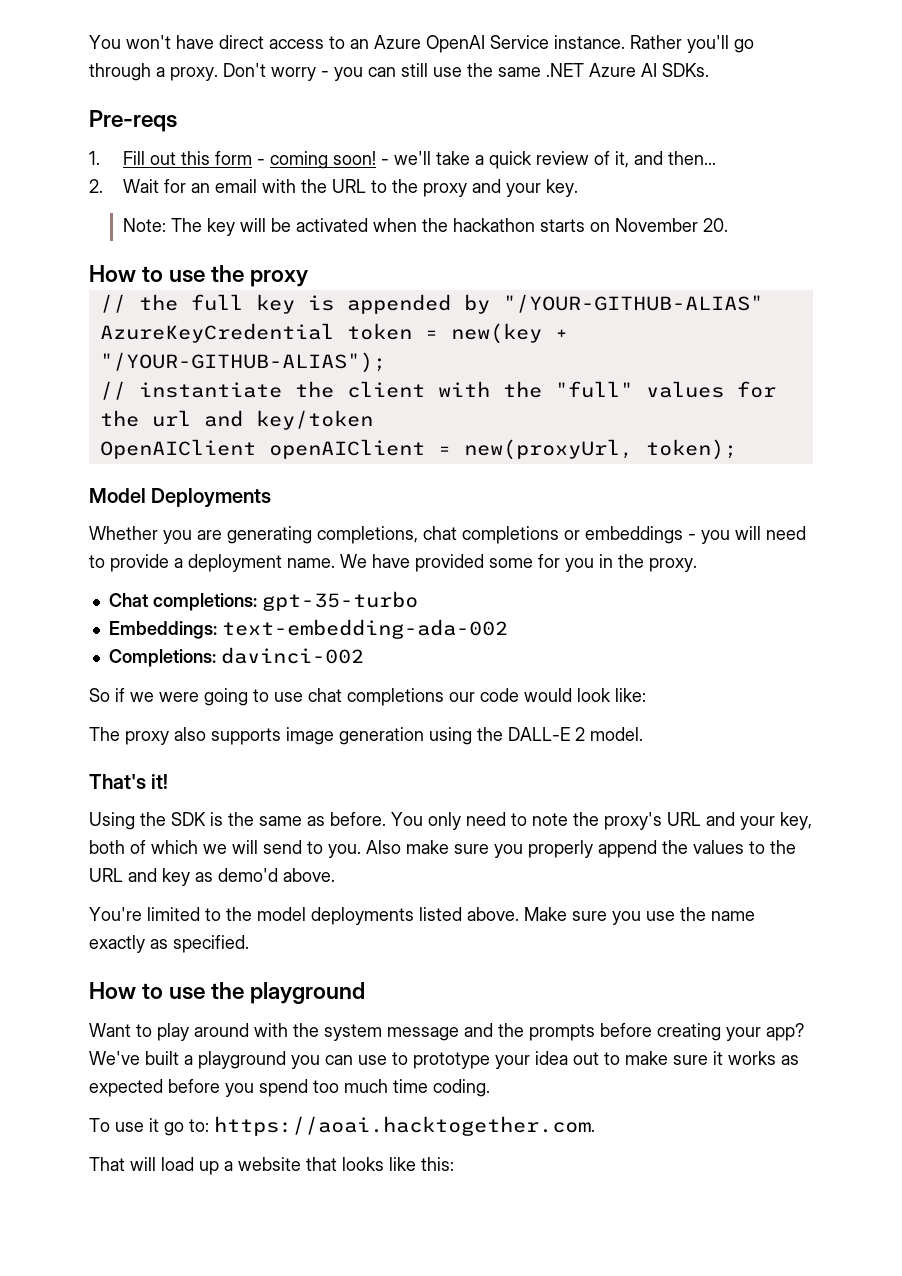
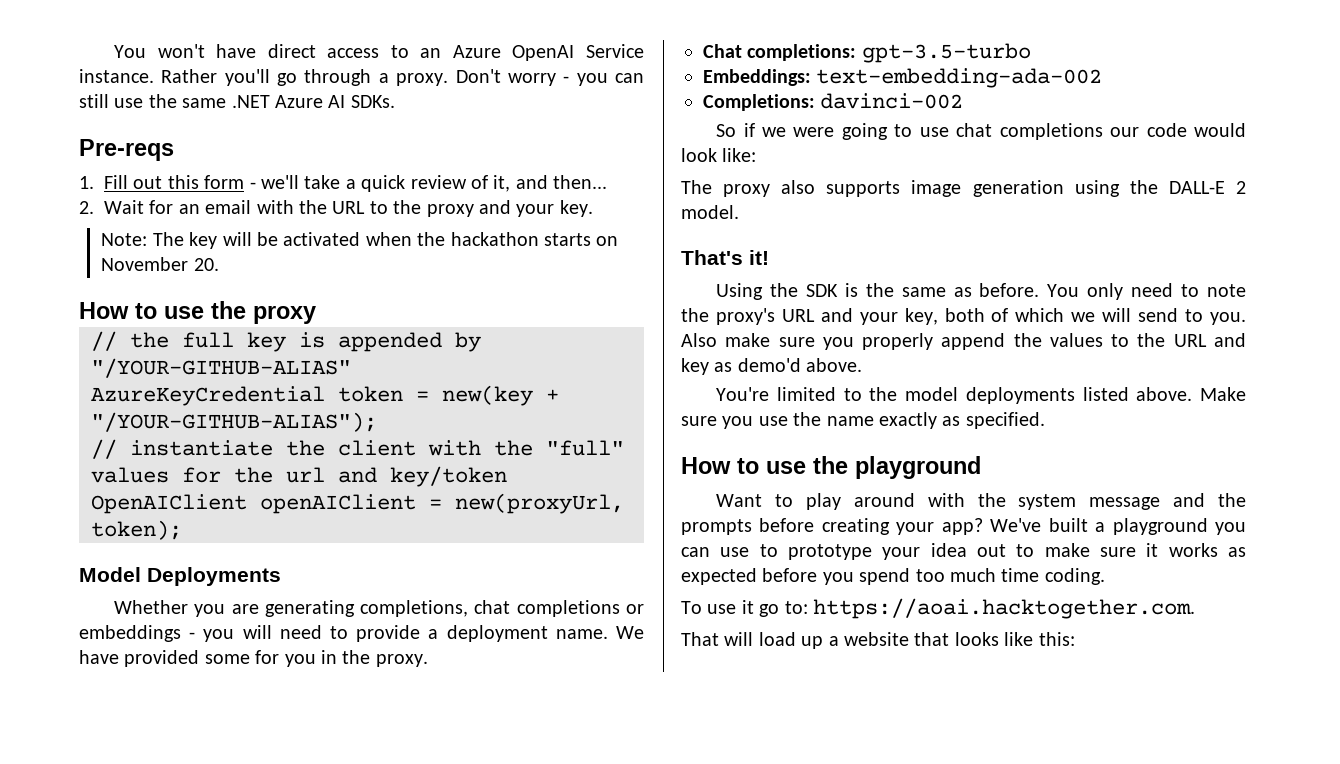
[270,151,390,169] coming soon! - -> (256, 185) none
[261,591,418,611] gpt-35-turbo -> [861,43,1031,63] gpt-3.5-turbo

